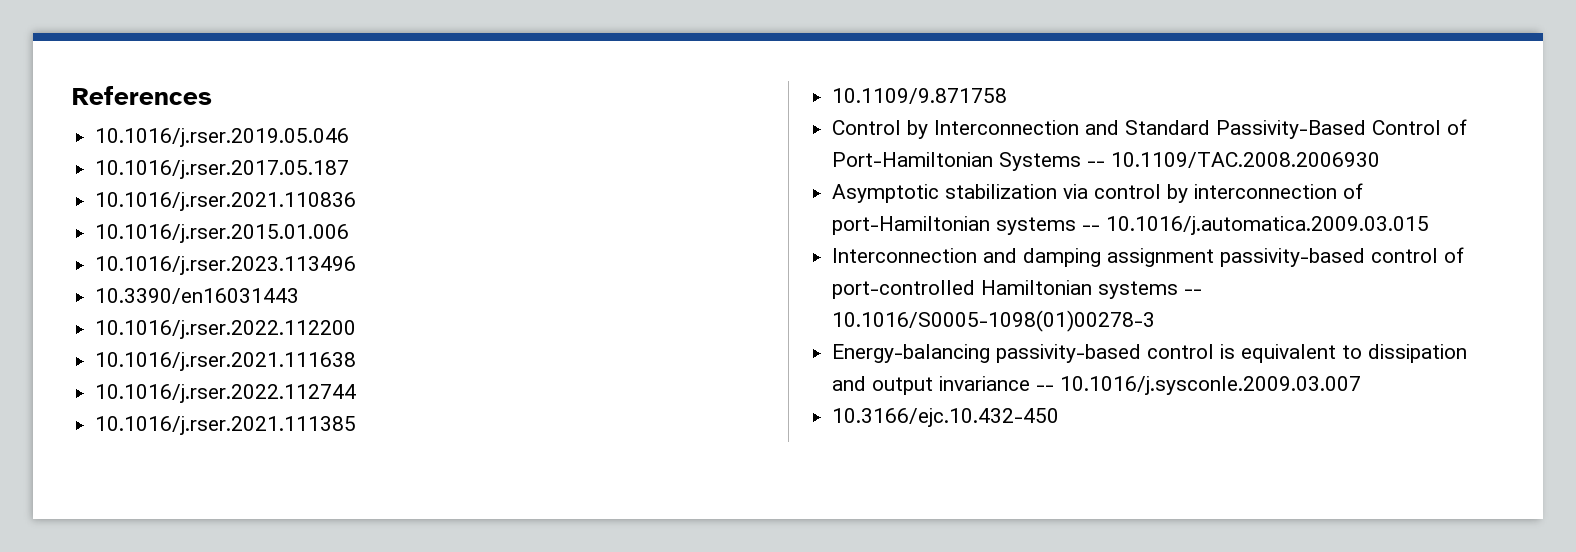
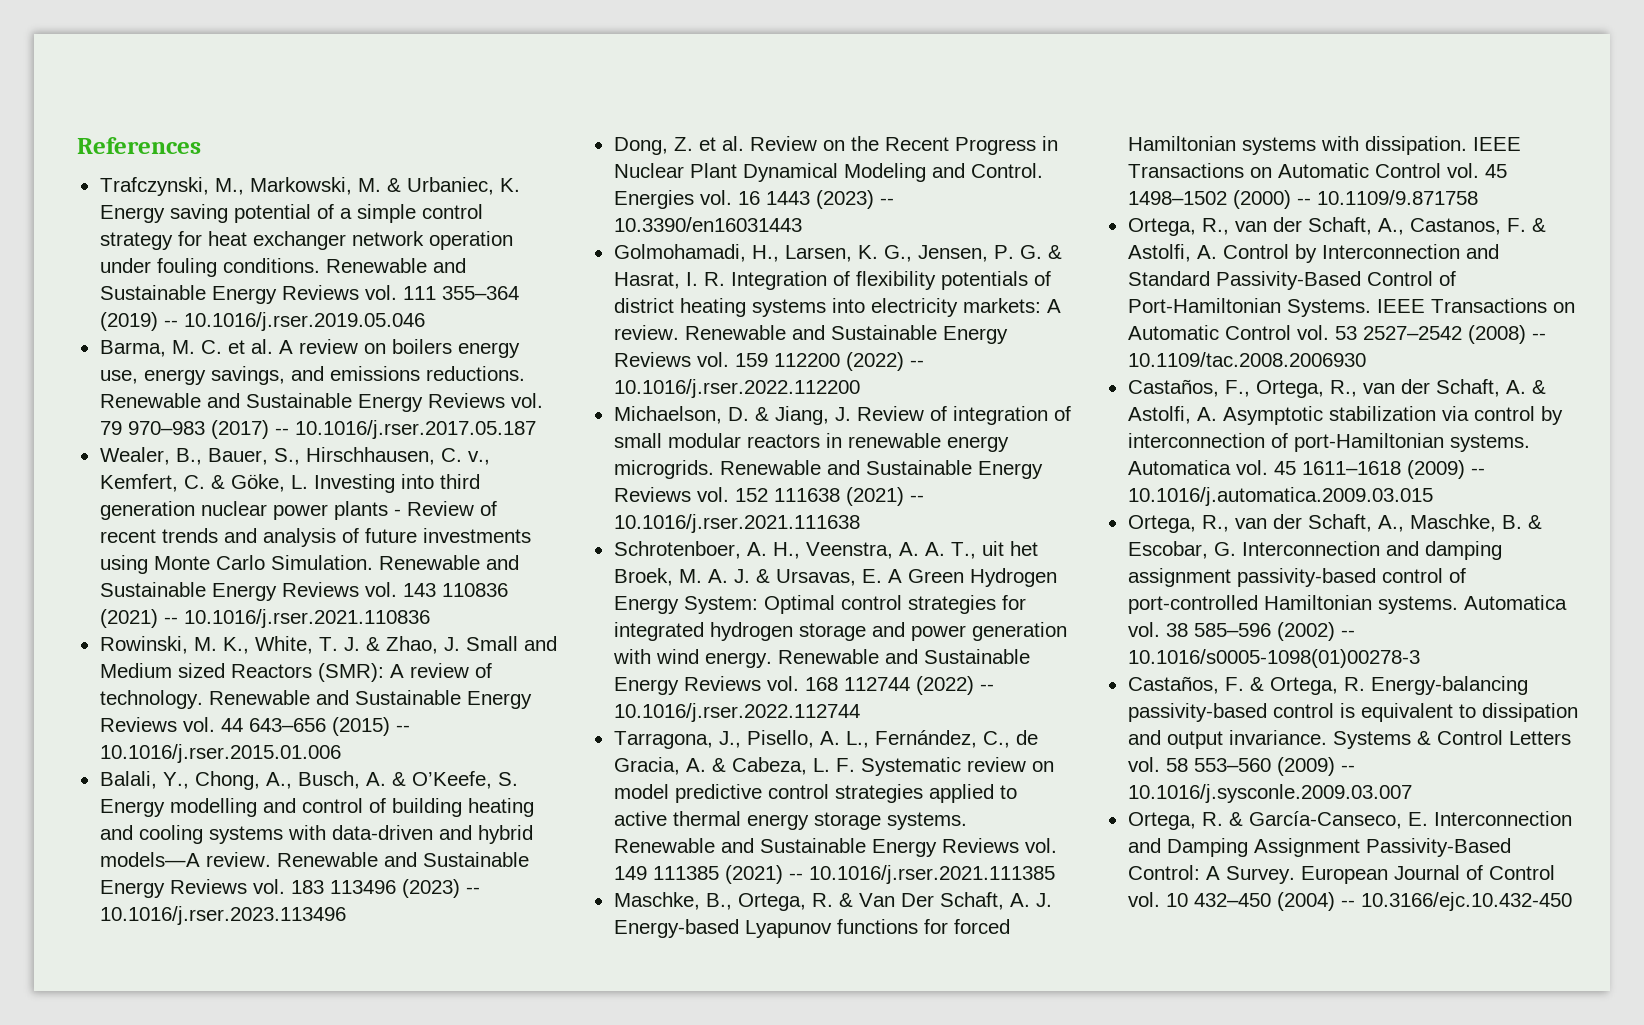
[95,128,350,147] [95,160,350,179] [95,192,357,211] [95,224,350,243] [95,256,357,275] [95,288,300,304] [95,320,357,339] [95,352,357,371] [95,384,357,403] [95,416,357,435] [832,88,1008,104] 10.1016/j.rser.2019.05.046 // 10.1016/j.rser.2017.05.187 // 10.1016/j.rser.2021.110836 // 10.1016/j.rser.2015.01.006 // 10.1016/j.rser.2023.113496 // 10.3390/en16031443 // 10.1016/j.rser.2022.112200 // 10.1016/j.rser.2021.111638 // 10.1016/j.rser.2022.112744 // 10.1016/j.rser.2021.111385 // 10.1109/9.871758 // -> [99,177,520,196] [99,204,483,223] [99,231,513,250] [99,258,466,277] [99,285,519,304] [99,312,425,331] [99,339,520,358] [99,366,525,385] [99,393,543,412] [99,420,536,439] [99,447,490,465] [99,474,480,493] [99,501,497,520] [99,528,531,547] [99,555,519,574] [99,582,508,601] [99,609,430,628] [99,636,557,654] [99,663,492,682] [99,690,532,709] [99,717,410,736] [99,744,341,763] [99,771,518,790] [99,798,534,817] [99,825,533,844] [99,852,529,867] [99,879,480,898] [99,906,346,925] [613,136,1058,155] [613,163,1043,182] [613,190,894,209] [613,217,802,232] [613,244,1062,262] [613,271,1051,290] [613,298,1061,317] [613,325,1008,344] [613,352,924,371] [613,379,860,398] [613,406,1071,425] [613,433,1009,452] [613,460,1043,479] [613,487,924,506] [613,514,860,533] [613,541,1038,559] [613,568,1057,587] [613,595,1026,614] [613,622,1067,641] [612,649,1030,668] [613,676,994,695] [613,703,860,722] [613,730,1038,749] [613,757,1054,776] [613,784,1017,803] [613,811,967,830] [613,838,1057,857] [613,865,1055,884] [613,892,1052,911] [613,919,1010,938] [1127,136,1521,155] [1127,163,1507,178] [1127,190,1478,209] [1127,217,1546,236] [1127,244,1217,262] Trafczynski, M., Markowski, M. & Urbaniec, K. Energy saving potential of a simple control strategy for heat exchanger network operation under fouling conditions. Renewable and Sustainable Energy Reviews vol. 111 355–364 (2019) -- 10.1016/j.rser.2019.05.046 // Barma, M. C. et al. A review on boilers energy use, energy savings, and emissions reductions. Renewable and Sustainable Energy Reviews vol. 79 970–983 (2017) -- 10.1016/j.rser.2017.05.187 // Wealer, B., Bauer, S., Hirschhausen, C. v., Kemfert, C. & Göke, L. Investing into third generation nuclear power plants - Review of recent trends and analysis of future investments using Monte Carlo Simulation. Renewable and Sustainable Energy Reviews vol. 143 110836 (2021) -- 10.1016/j.rser.2021.110836 // Rowinski, M. K., White, T. J. & Zhao, J. Small and Medium sized Reactors (SMR): A review of technology. Renewable and Sustainable Energy Reviews vol. 44 643–656 (2015) -- 10.1016/j.rser.2015.01.006 // Balali, Y., Chong, A., Busch, A. & O’Keefe, S. Energy modelling and control of building heating and cooling systems with data-driven and hybrid models—A review. Renewable and Sustainable Energy Reviews vol. 183 113496 (2023) -- 10.1016/j.rser.2023.113496 // Dong, Z. et al. Review on the Recent Progress in Nuclear Plant Dynamical Modeling and Control. Energies vol. 16 1443 (2023) -- 10.3390/en16031443 // Golmohamadi, H., Larsen, K. G., Jensen, P. G. & Hasrat, I. R. Integration of flexibility potentials of district heating systems into electricity markets: A review. Renewable and Sustainable Energy Reviews vol. 159 112200 (2022) -- 10.1016/j.rser.2022.112200 // Michaelson, D. & Jiang, J. Review of integration of small modular reactors in renewable energy microgrids. Renewable and Sustainable Energy Reviews vol. 152 111638 (2021) -- 10.1016/j.rser.2021.111638 // Schrotenboer, A. H., Veenstra, A. A. T., uit het Broek, M. A. J. & Ursavas, E. A Green Hydrogen Energy System: Optimal control strategies for integrated hydrogen storage and power generation with wind energy. Renewable and Sustainable Energy Reviews vol. 168 112744 (2022) -- 10.1016/j.rser.2022.112744 // Tarragona, J., Pisello, A. L., Fernández, C., de Gracia, A. & Cabeza, L. F. Systematic review on model predictive control strategies applied to active thermal energy storage systems. Renewable and Sustainable Energy Reviews vol. 149 111385 (2021) -- 10.1016/j.rser.2021.111385 // Maschke, B., Ortega, R. & Van Der Schaft, A. J. Energy-based Lyapunov functions for forced Hamiltonian systems with dissipation. IEEE Transactions on Automatic Control vol. 45 1498–1502 (2000) -- 10.1109/9.871758 // Ortega, R., van der Schaft, A., Castanos, F. & Astolfi, A.
[999,152,1381,171] Systems -- 10.1109/TAC.2008.2006930 // -> [1286,298,1575,317] [1127,325,1546,344] [1127,352,1366,367] [1127,379,1546,398] [1127,406,1217,424] Systems. IEEE Transactions on Automatic Control vol. 53 2527–2542 (2008) -- 10.1109/tac.2008.2006930 // Castaños, F., Ortega, R., van der Schaft, A. & Astolfi, A.
[996,216,1430,235] systems -- 10.1016/j.automatica.2009.03.015 // -> [1449,434,1530,452] [1127,460,1485,479] [1127,487,1433,506] [1127,514,1542,533] [1127,541,1236,559] systems. Automatica vol. 45 1611–1618 (2009) -- 10.1016/j.automatica.2009.03.015 // Ortega, R., van der Schaft, A., Maschke, B. & Escobar, G.
[1098,281,1203,299] [832,310,1156,332] systems -- 10.1016/S0005-1098(01)00278-3 // -> [1377,595,1567,614] [1127,622,1355,641] [1127,649,1420,668] [1127,676,1365,695] systems. Automatica vol. 38 585–596 (2002) -- 10.1016/s0005-1098(01)00278-3 // Castaños, F. & Ortega, R.
[939,376,1362,395] invariance -- 10.1016/j.sysconle.2009.03.007 // -> [1228,730,1571,749] [1127,757,1355,776] [1127,784,1412,803] [1127,811,1572,830] [1127,838,1511,857] [1127,865,1555,884] [1127,892,1355,911] invariance. Systems & Control Letters vol. 58 553–560 (2009) -- 10.1016/j.sysconle.2009.03.007 // Ortega, R. & García-Canseco, E. Interconnection and Damping Assignment Passivity-Based Control: A Survey. European Journal of Control vol. 10 432–450 (2004) --

